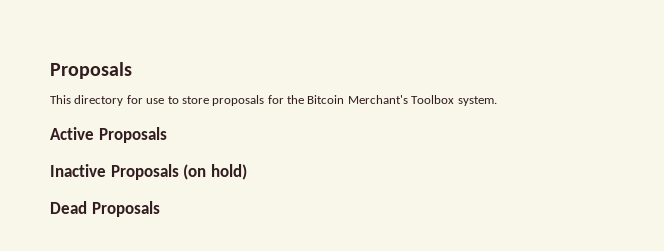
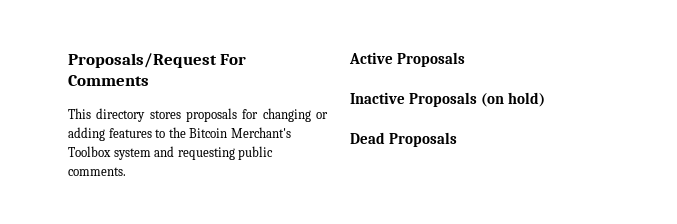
[50,62,132,79] Proposals -> [68,53,247,68] [68,75,149,86] Proposals/Request For Comments
[126,95,497,106] for use to store proposals for the Bitcoin Merchant's Toolbox system. -> [149,108,328,122] [68,127,291,141] [68,146,274,160] [68,167,126,176] stores proposals for changing or adding features to the Bitcoin Merchant's Toolbox system and requesting public comments.

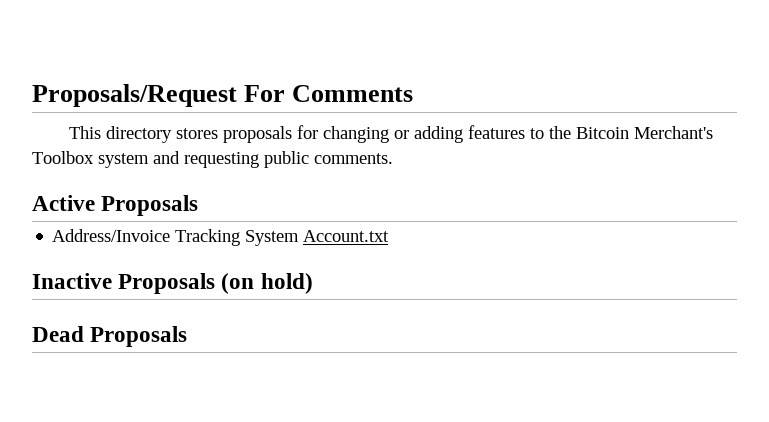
(466, 59) none -> [52,229,390,246] // Address/Invoice Tracking System Account.txt

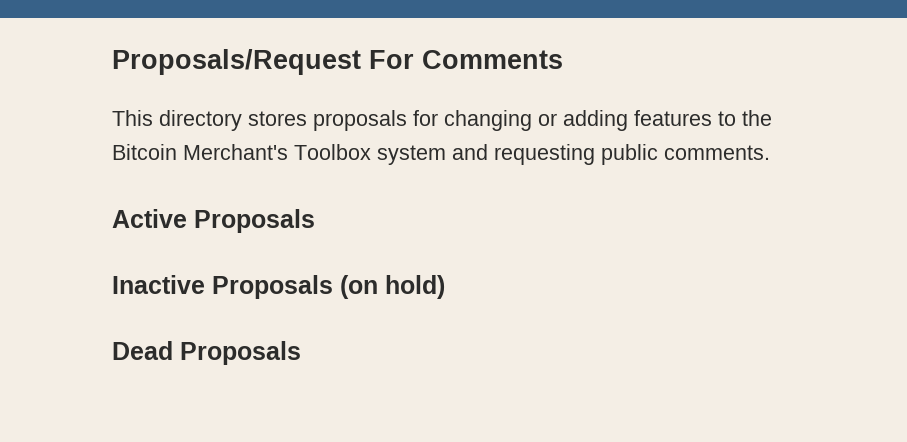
[52,229,390,246] // Address/Invoice Tracking System Account.txt -> (315, 221) none

